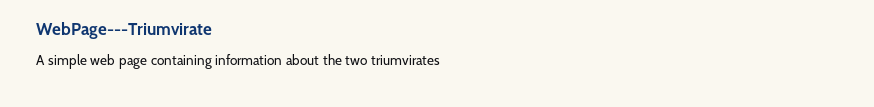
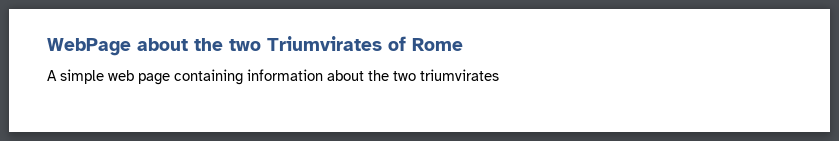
[36,22,212,39] WebPage---Triumvirate -> [47,36,463,56] WebPage about the two Triumvirates of Rome

